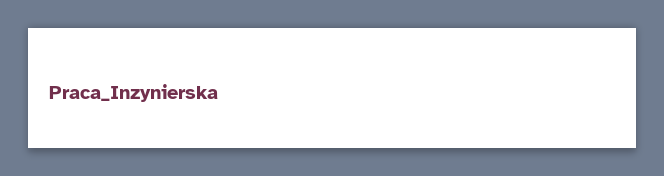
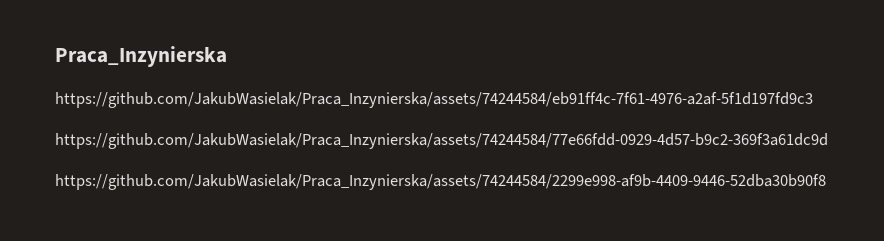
(218, 93) none -> [55,92,813,108] [55,133,828,149] [55,174,826,190] // https://github.com/JakubWasielak/Praca_Inzynierska/assets/74244584/eb91ff4c-7f61-4976-a2af-5f1d197fd9c3 // https://github.com/JakubWasielak/Praca_Inzynierska/assets/74244584/77e66fdd-0929-4d57-b9c2-369f3a61dc9d // https://github.com/JakubWasielak/Praca_Inzynierska/assets/74244584/2299e998-af9b-4409-9446-52dba30b90f8

